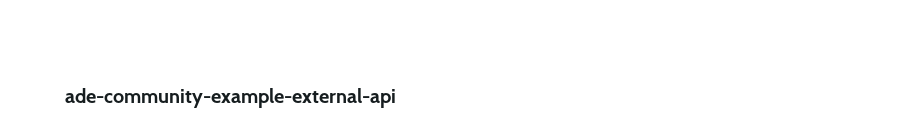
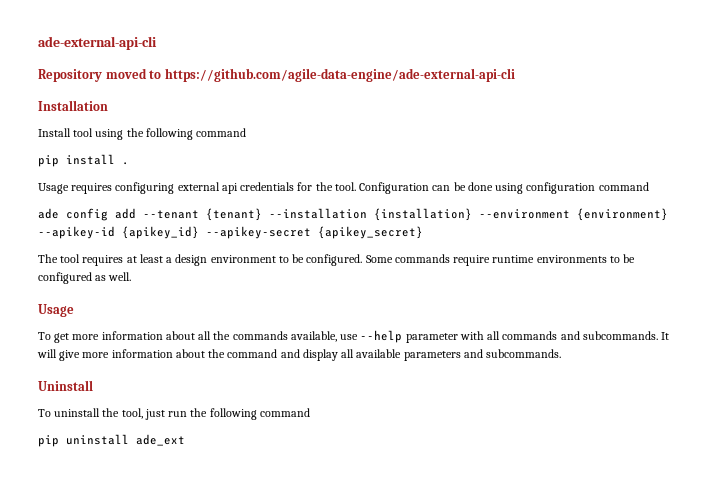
[65,88,396,108] ade-community-example-external-api -> [38,36,157,50] [38,68,515,82] [38,100,108,111] [38,128,247,140] [38,154,129,167] [38,182,649,194] [38,208,668,221] [38,226,423,239] [38,254,636,266] [38,272,132,284] [38,304,74,317] [38,330,670,343] [37,349,562,361] [38,380,93,391] [38,408,310,420] [38,434,185,447] ade-external-api-cli // Repository moved to https://github.com/agile-data-engine/ade-external-api-cli // Installation // Install tool using the following command // pip install . // Usage requires configuring external api credentials for the tool. Configuration can be done using configuration command // ade config add --tenant {tenant} --installation {installation} --environment {environment} --apikey-id {apikey_id} --apikey-secret {apikey_secret} // The tool requires at least a design environment to be configured. Some commands require runtime environments to be configured as well. // Usage // To get more information about all the commands available, use --help parameter with all commands and subcommands. It will give more information about the command and display all available parameters and subcommands. // Uninstall // To uninstall the tool, just run the following command // pip uninstall ade_ext

